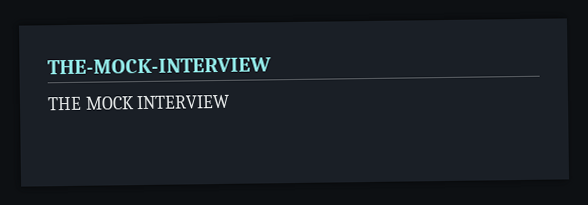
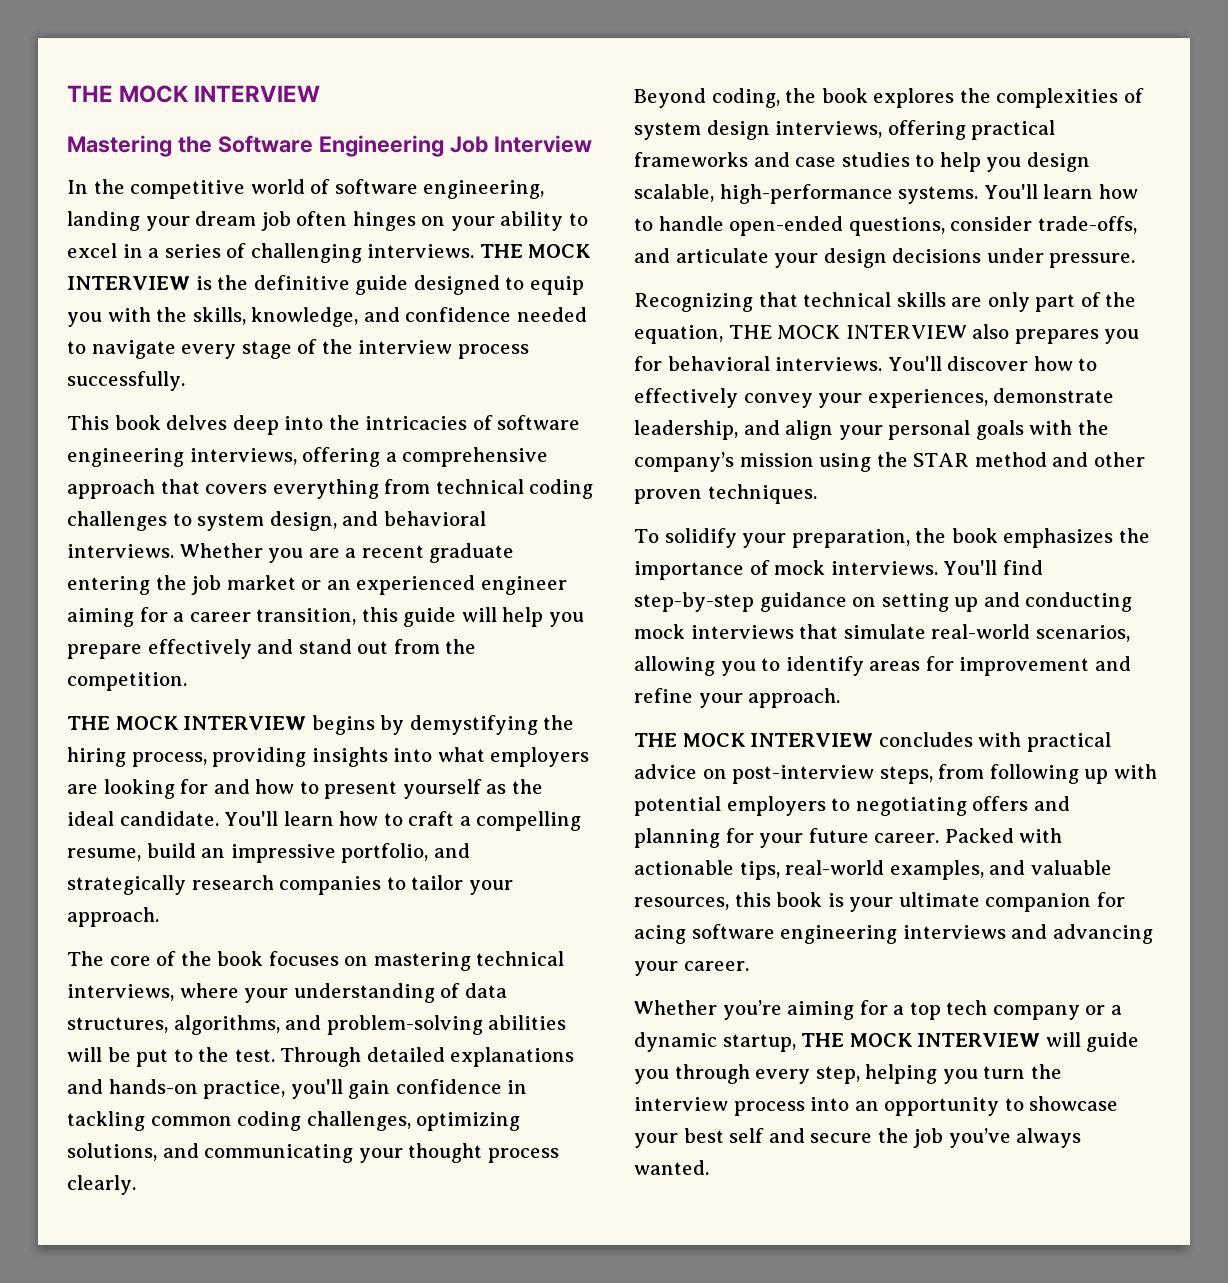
[47,57,272,75] [47,94,231,111] THE-MOCK-INTERVIEW // THE MOCK INTERVIEW -> [67,85,321,103] [67,135,592,157] [67,179,545,199] [67,211,588,231] [67,243,592,263] [67,275,584,295] [67,307,587,327] [67,339,529,359] [67,371,185,391] [67,415,581,435] [67,447,549,467] [67,479,594,499] [67,511,486,531] [67,543,515,563] [67,575,567,595] [67,607,584,627] [67,639,477,659] [67,672,187,691] [67,715,575,735] [67,747,590,767] [67,779,543,799] [67,811,582,831] [67,843,470,863] [67,875,513,895] [67,907,159,927] [67,951,565,971] [67,983,507,1003] [67,1015,567,1035] [67,1047,575,1067] [67,1079,528,1099] [67,1111,521,1131] [67,1143,559,1163] [67,1175,136,1195] [634,88,1144,108] [634,120,1056,140] [634,152,1090,172] [634,184,1138,204] [634,216,1137,236] [634,248,1136,268] [634,292,1137,312] [634,324,1140,344] [634,356,1098,371] [634,388,1115,408] [634,420,1109,440] [634,452,1145,472] [634,484,817,504] [634,528,1150,548] [634,560,1043,580] [634,592,1133,612] [634,624,1130,642] [634,656,1131,676] [634,688,841,708] [634,732,1111,752] [634,764,1157,784] [634,796,1070,816] [634,828,1063,848] [634,860,1112,880] [634,892,1125,912] [634,924,1153,944] [634,961,749,976] [634,1000,1122,1020] [634,1032,1140,1052] [634,1064,1062,1084] [634,1096,1119,1116] [634,1128,1082,1148] [634,1160,709,1175] THE MOCK INTERVIEW // Mastering the Software Engineering Job Interview // In the competitive world of software engineering, landing your dream job often hinges on your ability to excel in a series of challenging interviews. THE MOCK INTERVIEW is the definitive guide designed to equip you with the skills, knowledge, and confidence needed to navigate every stage of the interview process successfully. // This book delves deep into the intricacies of software engineering interviews, offering a comprehensive approach that covers everything from technical coding challenges to system design, and behavioral interviews. Whether you are a recent graduate entering the job market or an experienced engineer aiming for a career transition, this guide will help you prepare effectively and stand out from the competition. // THE MOCK INTERVIEW begins by demystifying the hiring process, providing insights into what employers are looking for and how to present yourself as the ideal candidate. You'll learn how to craft a compelling resume, build an impressive portfolio, and strategically research companies to tailor your approach. // The core of the book focuses on mastering technical interviews, where your understanding of data structures, algorithms, and problem-solving abilities will be put to the test. Through detailed explanations and hands-on practice, you'll gain confidence in tackling common coding challenges, optimizing solutions, and communicating your thought process clearly. // Beyond coding, the book explores the complexities of system design interviews, offering practical frameworks and case studies to help you design scalable, high-performance systems. You'll learn how to handle open-ended questions, consider trade-offs, and articulate your design decisions under pressure. // Recognizing that technical skills are only part of the equation, THE MOCK INTERVIEW also prepares you for behavioral interviews. You'll discover how to effectively convey your experiences, demonstrate leadership, and align your personal goals with the company’s mission using the STAR method and other proven techniques. // To solidify your preparation, the book emphasizes the importance of mock interviews. You'll find step-by-step guidance on setting up and conducting mock interviews that simulate real-world scenarios, allowing you to identify areas for improvement and refine your approach. // THE MOCK INTERVIEW concludes with practical advice on post-interview steps, from following up with potential employers to negotiating offers and planning for your future career. Packed with actionable tips, real-world examples, and valuable resources, this book is your ultimate companion for acing software engineering interviews and advancing your career. // Whether you’re aiming for a top tech company or a dynamic startup, THE MOCK INTERVIEW will guide you through every step, helping you turn the interview process into an opportunity to showcase your best self and secure the job you’ve always wanted.

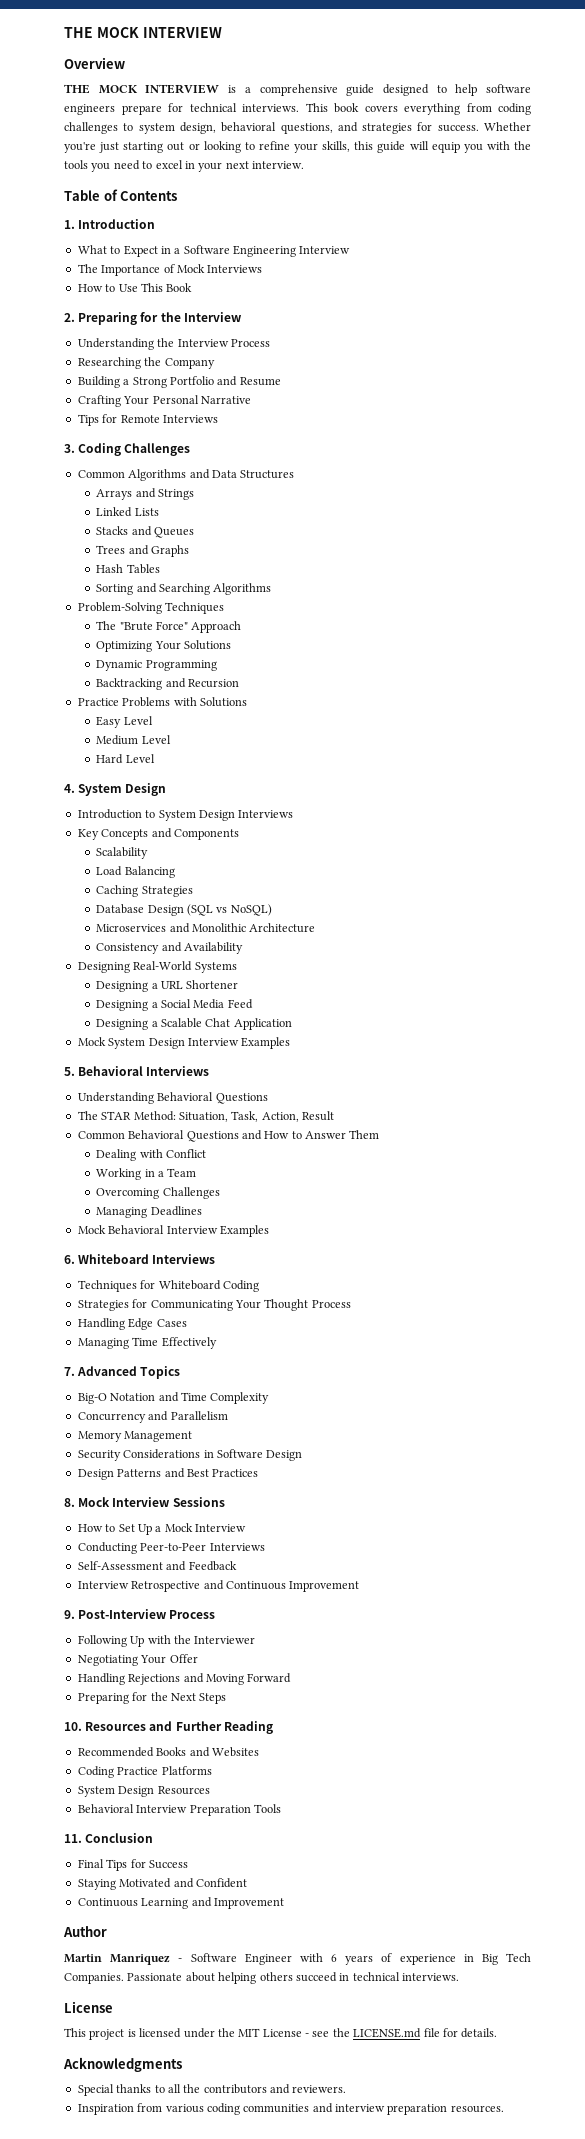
[67,135,592,157] [67,179,545,199] [67,211,588,231] [67,243,475,263] Mastering the Software Engineering Job Interview // In the competitive world of software engineering, landing your dream job often hinges on your ability to excel in a series of challenging interviews. -> [64,57,125,69] Overview //
[217,275,350,290] the definitive -> [244,84,338,96] a comprehensive
[529,276,584,295] [67,307,587,327] [67,339,529,359] [67,371,185,391] [67,415,581,435] [67,447,549,467] [67,479,200,499] equip you with the skills, knowledge, and confidence needed to navigate every stage of the interview process successfully. // This book delves deep into the intricacies of software engineering interviews, offering a comprehensive approach that -> [455,84,531,96] [64,103,359,115] help software engineers prepare for technical interviews. This book
[435,479,524,494] technical -> (492, 107) none
[342,511,486,526] [67,543,515,563] [67,575,567,595] [67,607,584,627] [67,639,477,659] [67,672,187,691] [67,715,575,735] [67,747,590,767] [67,779,543,799] [67,811,582,831] [67,843,470,863] [67,875,513,895] [67,907,159,927] [67,951,565,971] [67,983,507,1003] [67,1015,567,1035] [67,1047,575,1067] [67,1079,528,1099] [67,1111,521,1131] [67,1143,559,1163] [67,1175,136,1195] [634,88,1144,108] [634,120,1056,140] [634,152,1090,172] [634,184,1138,204] [634,216,1137,236] [634,248,1136,268] [634,292,1137,312] [634,324,1140,344] [634,356,1098,371] [634,388,1115,408] [634,420,1109,440] [634,452,1145,472] [634,484,817,504] [634,528,1150,548] [634,560,1043,580] [634,592,1133,612] [634,624,1130,642] [634,656,1131,676] [634,688,841,708] [634,732,1111,752] [634,764,1157,784] [634,796,1070,816] [634,828,1063,848] [634,860,1112,880] [634,892,1125,912] [634,924,1153,944] [634,961,749,976] [634,1000,1122,1020] [634,1032,1140,1052] [634,1064,1062,1084] [634,1096,1119,1116] [634,1128,1082,1148] [634,1160,709,1175] and behavioral interviews. Whether you are a recent graduate entering the job market or an experienced engineer aiming for a career transition, this guide will help you prepare effectively and stand out from the competition. // THE MOCK INTERVIEW begins by demystifying the hiring process, providing insights into what employers are looking for and how to present yourself as the ideal candidate. You'll learn how to craft a compelling resume, build an impressive portfolio, and strategically research companies to tailor your approach. // The core of the book focuses on mastering technical interviews, where your understanding of data structures, algorithms, and problem-solving abilities will be put to the test. Through detailed explanations and hands-on practice, you'll gain confidence in tackling common coding challenges, optimizing solutions, and communicating your thought process clearly. // Beyond coding, the book explores the complexities of system design interviews, offering practical frameworks and case studies to help you design scalable, high-performance systems. You'll learn how to handle open-ended questions, consider trade-offs, and articulate your design decisions under pressure. // Recognizing that technical skills are only part of the equation, THE MOCK INTERVIEW also prepares you for behavioral interviews. You'll discover how to effectively convey your experiences, demonstrate leadership, and align your personal goals with the company’s mission using the STAR method and other proven techniques. // To solidify your preparation, the book emphasizes the importance of mock interviews. You'll find step-by-step guidance on setting up and conducting mock interviews that simulate real-world scenarios, allowing you to identify areas for improvement and refine your approach. // THE MOCK INTERVIEW concludes with practical advice on post-interview steps, from following up with potential employers to negotiating offers and planning for your future career. Packed with actionable tips, real-world examples, and valuable resources, this book is your ultimate companion for acing software engineering interviews and advancing your career. // Whether you’re aiming for a top tech company or a dynamic startup, THE MOCK INTERVIEW will guide you through every step, helping you turn the interview process into an opportunity to showcase your best self and secure the job you’ve always wanted. -> [221,122,531,134] [64,141,531,153] [64,160,304,172] [64,189,178,201] [64,219,156,229] [77,245,351,257] [77,264,263,276] [77,283,193,292] [64,312,241,325] [77,338,270,350] [77,357,215,369] [77,376,281,388] [77,395,251,407] [77,414,218,426] [64,443,191,456] [77,469,295,481] [96,488,195,500] [96,507,159,517] [96,526,195,538] [96,545,190,557] [96,564,160,574] [96,583,272,595] [77,602,225,614] [96,621,242,633] [96,640,232,652] [96,660,217,671] [96,678,240,690] [77,697,247,707] [96,716,153,728] [96,735,171,745] [96,754,155,764] [64,783,167,796] [77,809,294,821] [77,828,239,840] [96,847,149,859] [96,866,175,878] [96,885,193,897] [96,904,272,916] [96,923,316,933] [96,942,244,954] [77,961,237,973] [96,980,239,992] [96,999,253,1011] [96,1018,292,1030] [77,1037,291,1049] [64,1066,210,1076] [77,1092,268,1104] [77,1111,334,1122] [77,1130,380,1142] [96,1149,207,1161] [96,1168,197,1180] [96,1187,220,1199] [96,1206,202,1218] [77,1225,269,1237] [64,1254,216,1264] [77,1280,259,1292] [77,1299,351,1311] [77,1318,187,1330] [77,1337,217,1349] [64,1366,181,1379] [77,1392,270,1404] [77,1411,228,1423] [77,1431,193,1442] [77,1449,303,1461] [77,1468,259,1480] [64,1497,225,1507] [77,1523,246,1535] [77,1542,265,1554] [77,1561,237,1571] [77,1580,360,1592] [64,1609,216,1619] [77,1635,256,1647] [77,1654,198,1666] [77,1673,292,1685] [77,1692,227,1704] [64,1721,273,1734] [77,1747,259,1757] [77,1766,212,1778] [77,1786,210,1797] [77,1804,281,1816] [64,1833,154,1843] [77,1859,188,1871] [77,1878,247,1890] [77,1897,284,1909] [63,1926,107,1937] [64,1953,532,1965] [64,1972,459,1984] [64,2001,113,2013] [64,2028,498,2040] [63,2057,182,2072] [77,2084,347,2096] [77,2103,504,2115] behavioral questions, and strategies for success. Whether you're just starting out or looking to refine your skills, this guide will equip you with the tools you need to excel in your next interview. // Table of Contents // 1. Introduction // What to Expect in a Software Engineering Interview // The Importance of Mock Interviews // How to Use This Book // 2. Preparing for the Interview // Understanding the Interview Process // Researching the Company // Building a Strong Portfolio and Resume // Crafting Your Personal Narrative // Tips for Remote Interviews // 3. Coding Challenges // Common Algorithms and Data Structures // Arrays and Strings // Linked Lists // Stacks and Queues // Trees and Graphs // Hash Tables // Sorting and Searching Algorithms // Problem-Solving Techniques // The "Brute Force" Approach // Optimizing Your Solutions // Dynamic Programming // Backtracking and Recursion // Practice Problems with Solutions // Easy Level // Medium Level // Hard Level // 4. System Design // Introduction to System Design Interviews // Key Concepts and Components // Scalability // Load Balancing // Caching Strategies // Database Design (SQL vs NoSQL) // Microservices and Monolithic Architecture // Consistency and Availability // Designing Real-World Systems // Designing a URL Shortener // Designing a Social Media Feed // Designing a Scalable Chat Application // Mock System Design Interview Examples // 5. Behavioral Interviews // Understanding Behavioral Questions // The STAR Method: Situation, Task, Action, Result // Common Behavioral Questions and How to Answer Them // Dealing with Conflict // Working in a Team // Overcoming Challenges // Managing Deadlines // Mock Behavioral Interview Examples // 6. Whiteboard Interviews // Techniques for Whiteboard Coding // Strategies for Communicating Your Thought Process // Handling Edge Cases // Managing Time Effectively // 7. Advanced Topics // Big-O Notation and Time Complexity // Concurrency and Parallelism // Memory Management // Security Considerations in Software Design // Design Patterns and Best Practices // 8. Mock Interview Sessions // How to Set Up a Mock Interview // Conducting Peer-to-Peer Interviews // Self-Assessment and Feedback // Interview Retrospective and Continuous Improvement // 9. Post-Interview Process // Following Up with the Interviewer // Negotiating Your Offer // Handling Rejections and Moving Forward // Preparing for the Next Steps // 10. Resources and Further Reading // Recommended Books and Websites // Coding Practice Platforms // System Design Resources // Behavioral Interview Preparation Tools // 11. Conclusion // Final Tips for Success // Staying Motivated and Confident // Continuous Learning and Improvement // Author // Martin Manriquez - Software Engineer with 6 years of experience in Big Tech Companies. Passionate about helping others succeed in technical interviews. // License // This project is licensed under the MIT License - see the LICENSE.md file for details. // Acknowledgments // Special thanks to all the contributors and reviewers. // Inspiration from various coding communities and interview preparation resources.

